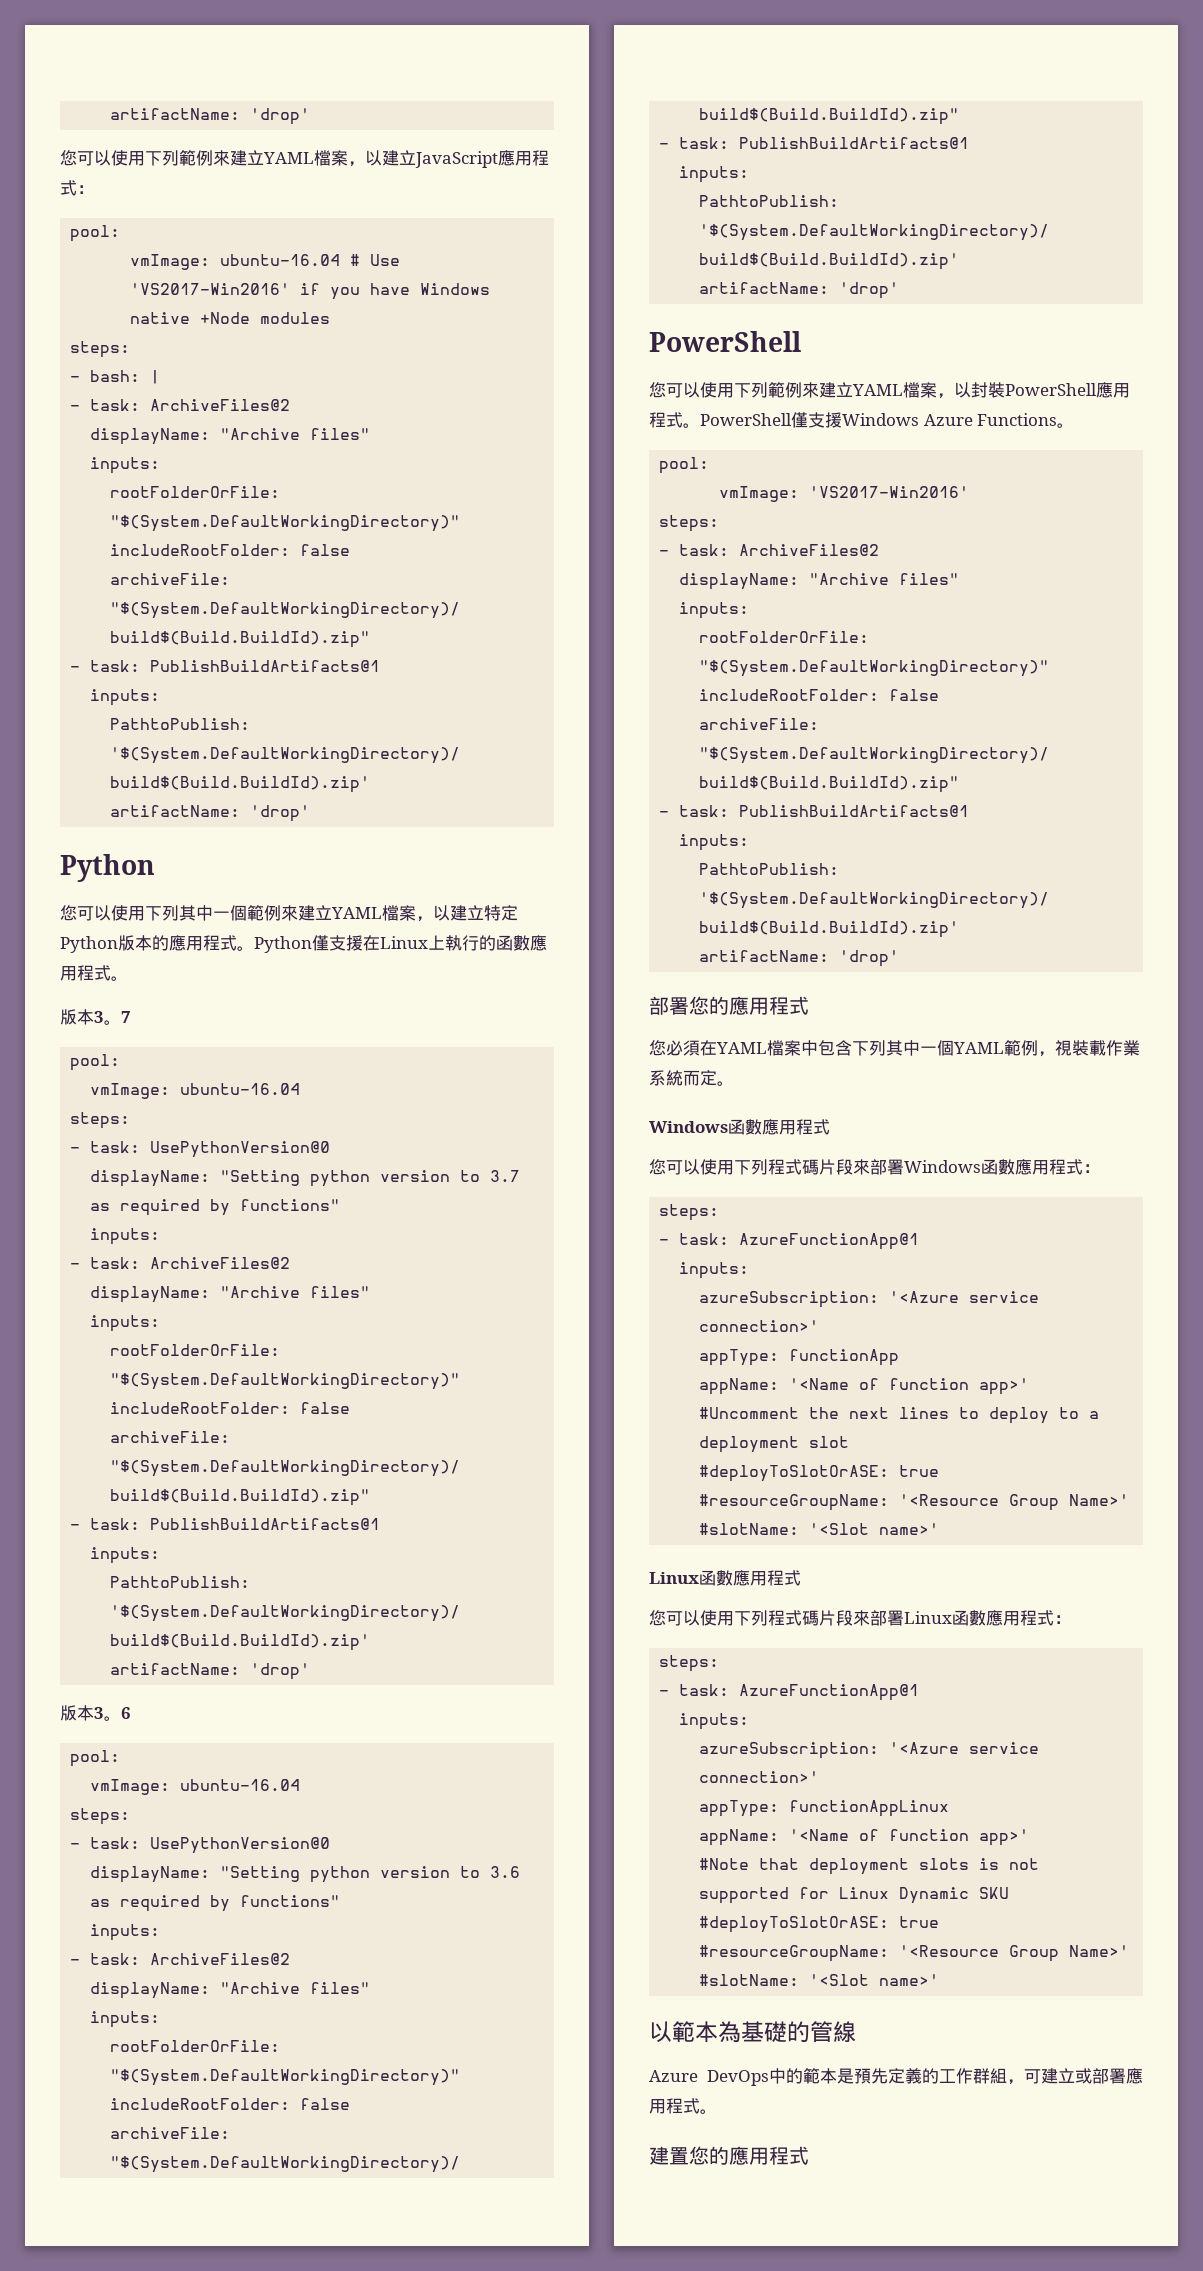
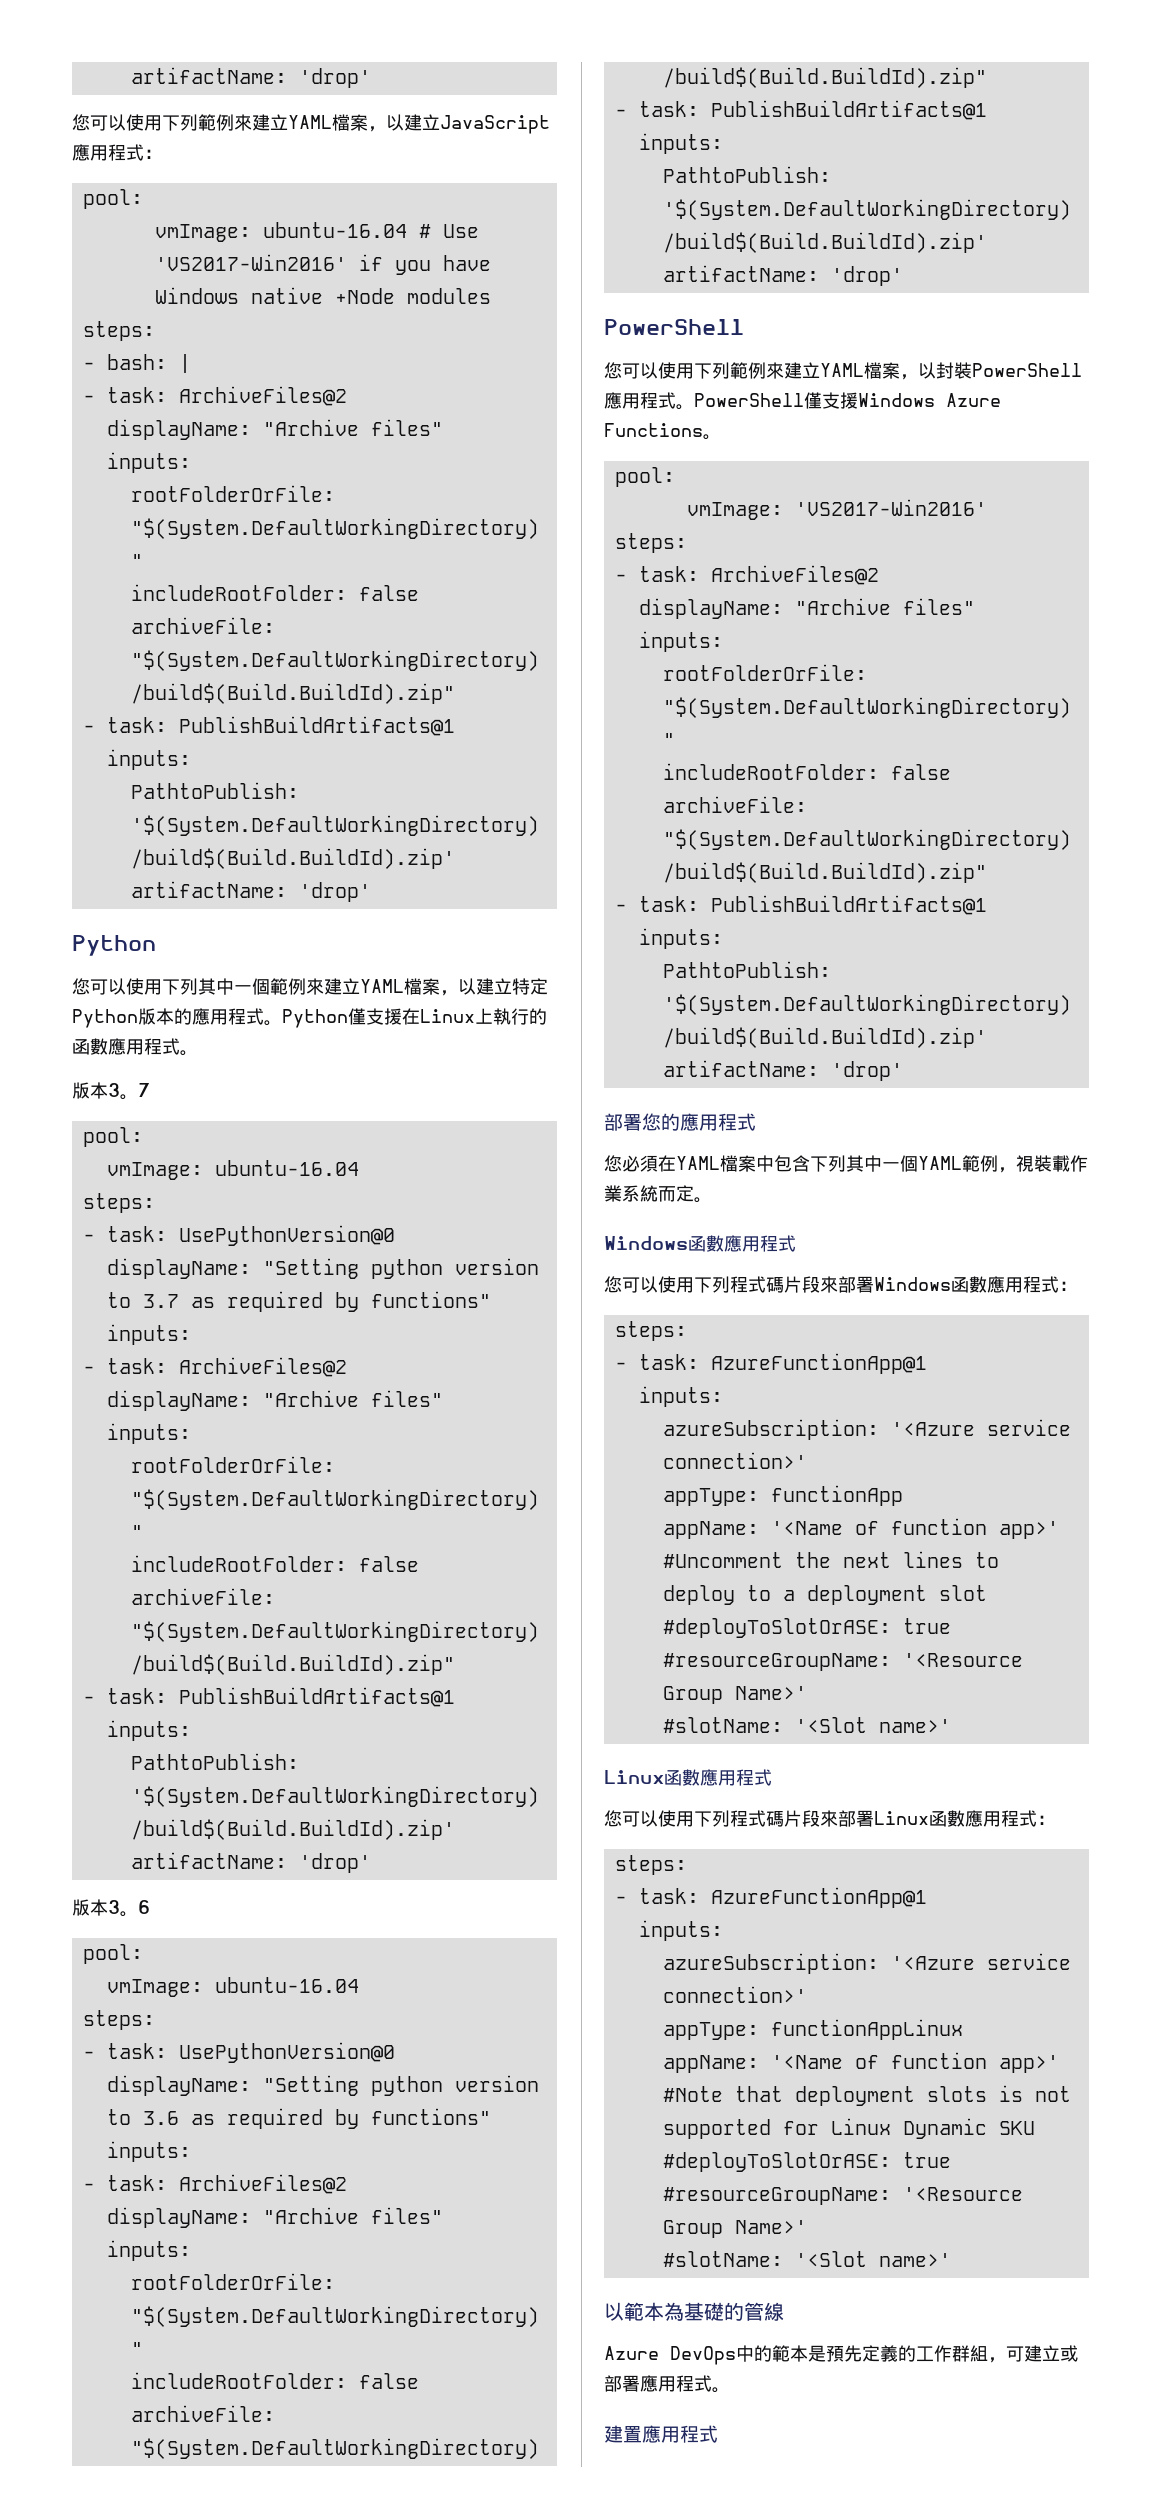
[689,2146,729,2165] 您的 -> (642, 2434) none

